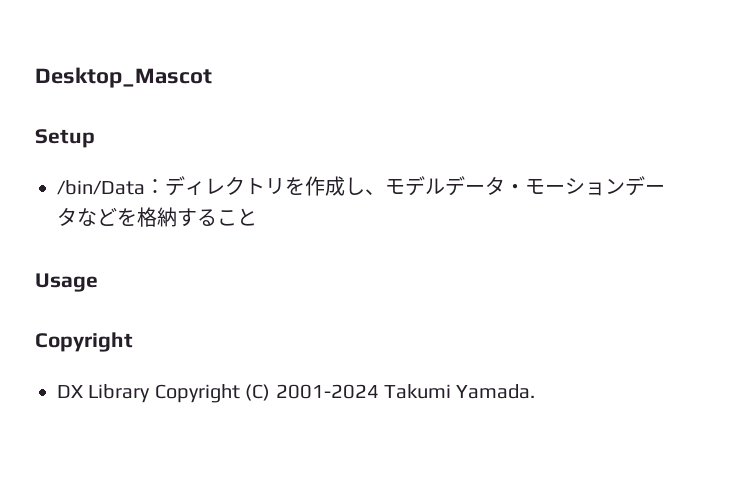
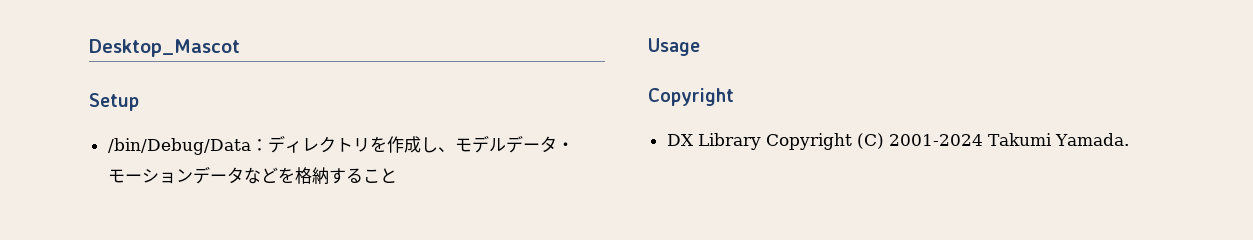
[57,180,145,195] /bin/Data -> [107,138,251,155] /bin/Debug/Data

